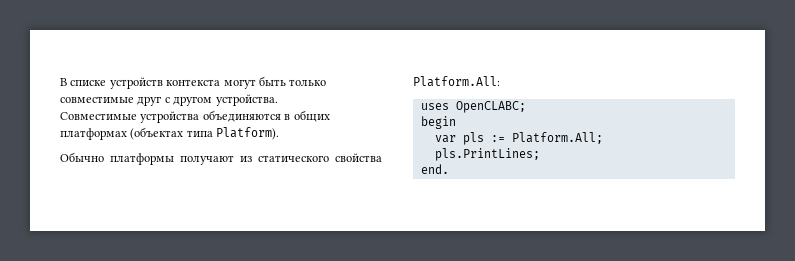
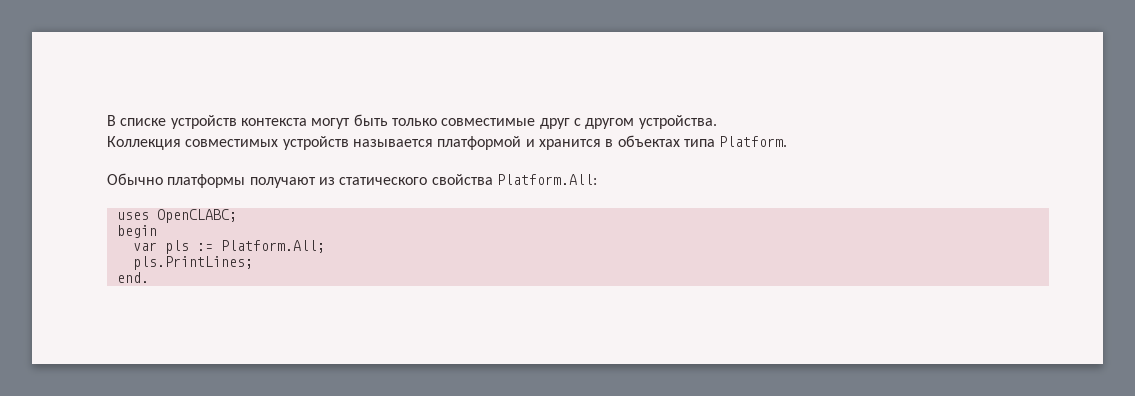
[60,110,330,123] [60,127,280,140] Совместимые устройства объединяются в общих платформах (объектах типа Platform). -> [107,135,788,150] Коллекция совместимых устройств называется платформой и хранится в объектах типа Platform.

